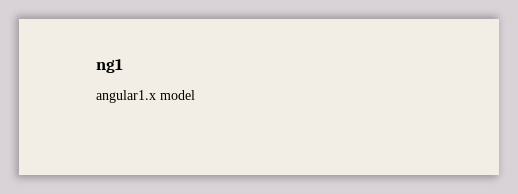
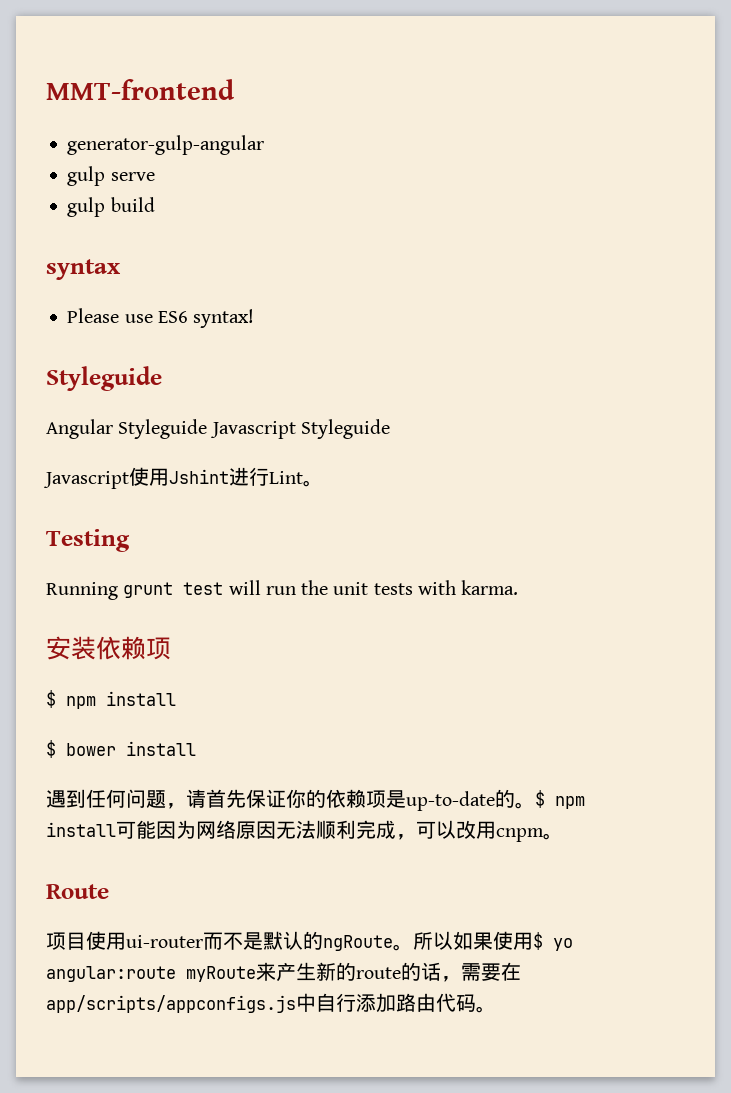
[96,59,123,73] [96,90,195,103] ng1 // angular1.x model -> [46,79,235,100] [67,135,265,155] [67,166,155,186] [67,197,155,217] [46,259,121,280] [67,308,255,328] [46,366,162,391] [46,419,390,439] [43,467,323,489] [46,529,130,552] [46,580,519,600] [46,636,171,660] [46,690,176,709] [46,740,196,758] [46,789,585,811] [46,820,563,842] [46,884,109,899] [46,931,573,951] [46,962,521,982] [46,993,496,1013] MMT-frontend // generator-gulp-angular // gulp serve // gulp build // syntax // Please use ES6 syntax! // Styleguide // Angular Styleguide Javascript Styleguide // Javascript使用Jshint进行Lint。 // Testing // Running grunt test will run the unit tests with karma. // 安装依赖项 // $ npm install // $ bower install // 遇到任何问题，请首先保证你的依赖项是up-to-date的。$ npm install可能因为网络原因无法顺利完成，可以改用cnpm。 // Route // 项目使用ui-router而不是默认的ngRoute。所以如果使用$ yo angular:route myRoute来产生新的route的话，需要在app/scripts/appconfigs.js中自行添加路由代码。

